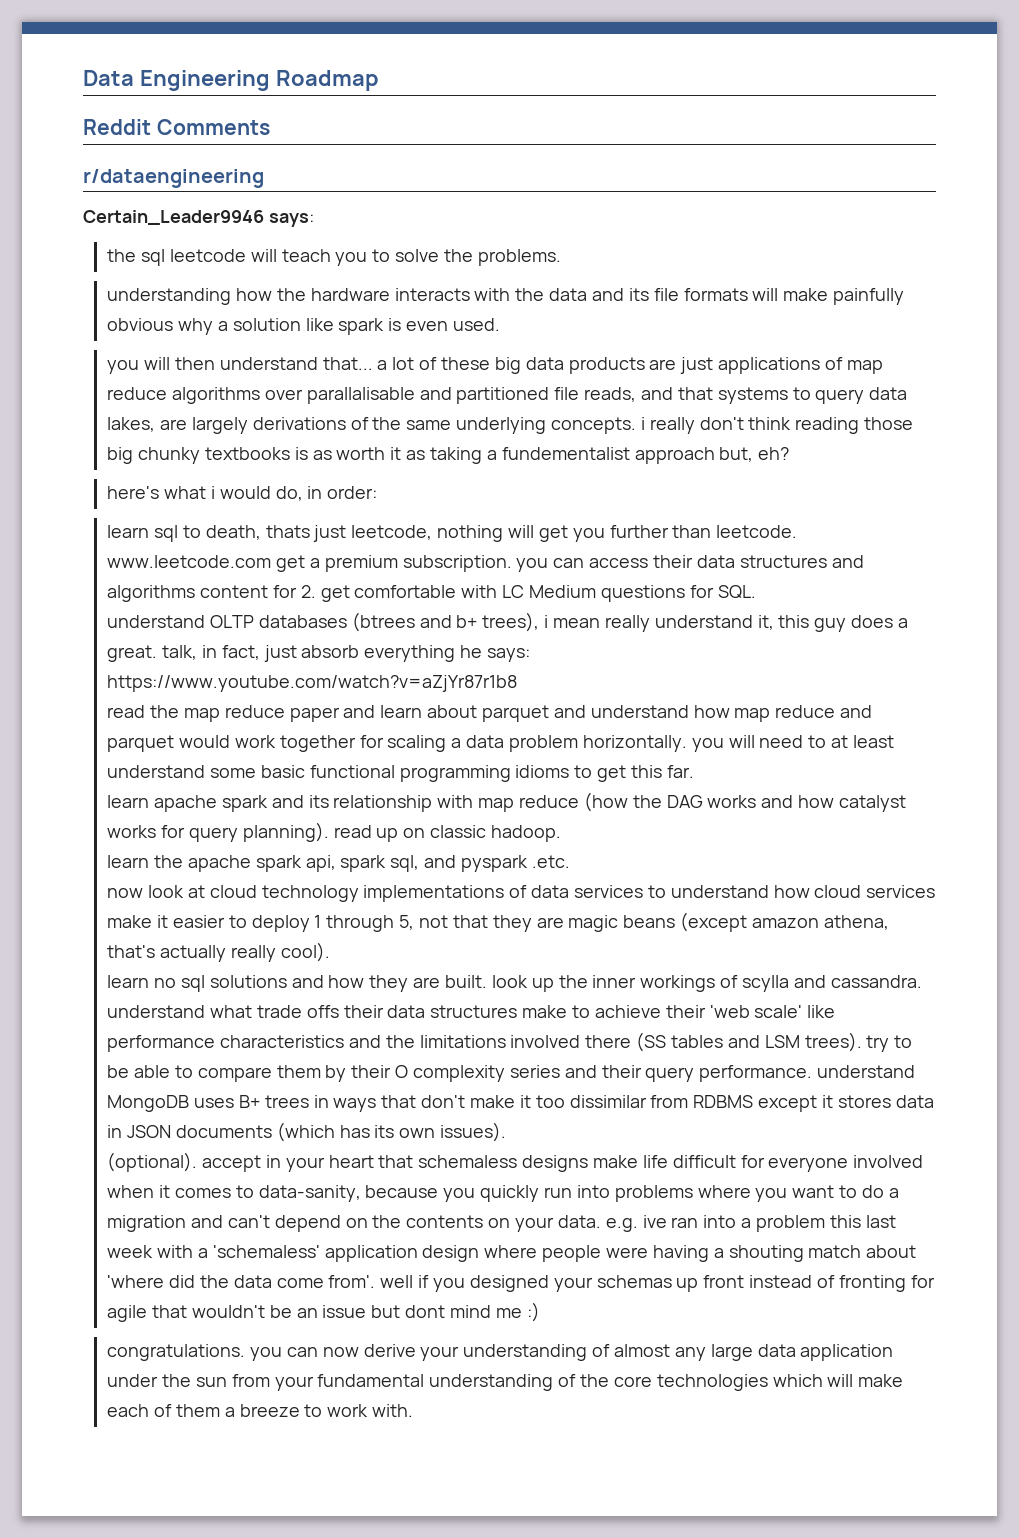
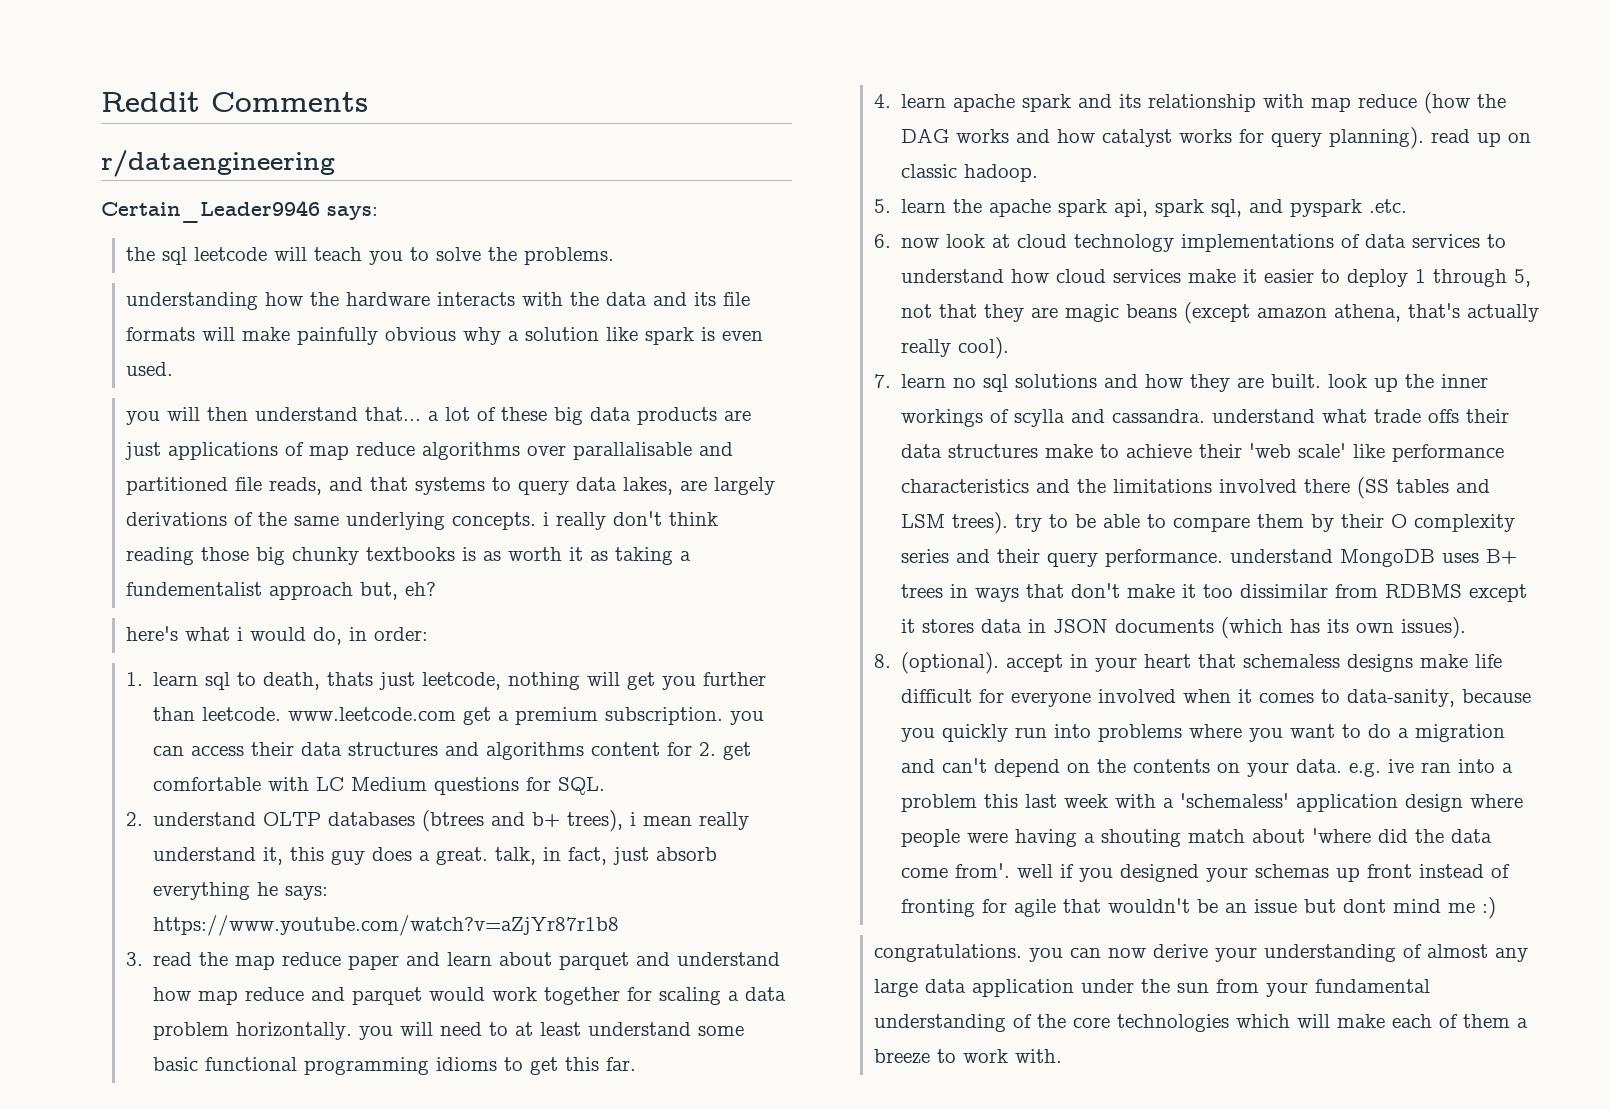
[83,70,379,91] Data Engineering Roadmap // -> (101, 102) none
(378, 492) none -> [126,672,144,686] 1.
(756, 592) none -> [126,812,144,826] 2.
(518, 683) none -> [126,952,144,966] 3.
(694, 771) none -> [874,94,892,108] 4.
(561, 833) none -> [874,199,892,213] 5.
(570, 861) none -> [874,234,892,248] 6.
(330, 952) none -> [874,374,892,388] 7.
(507, 1132) none -> [874,654,892,668] 8.

